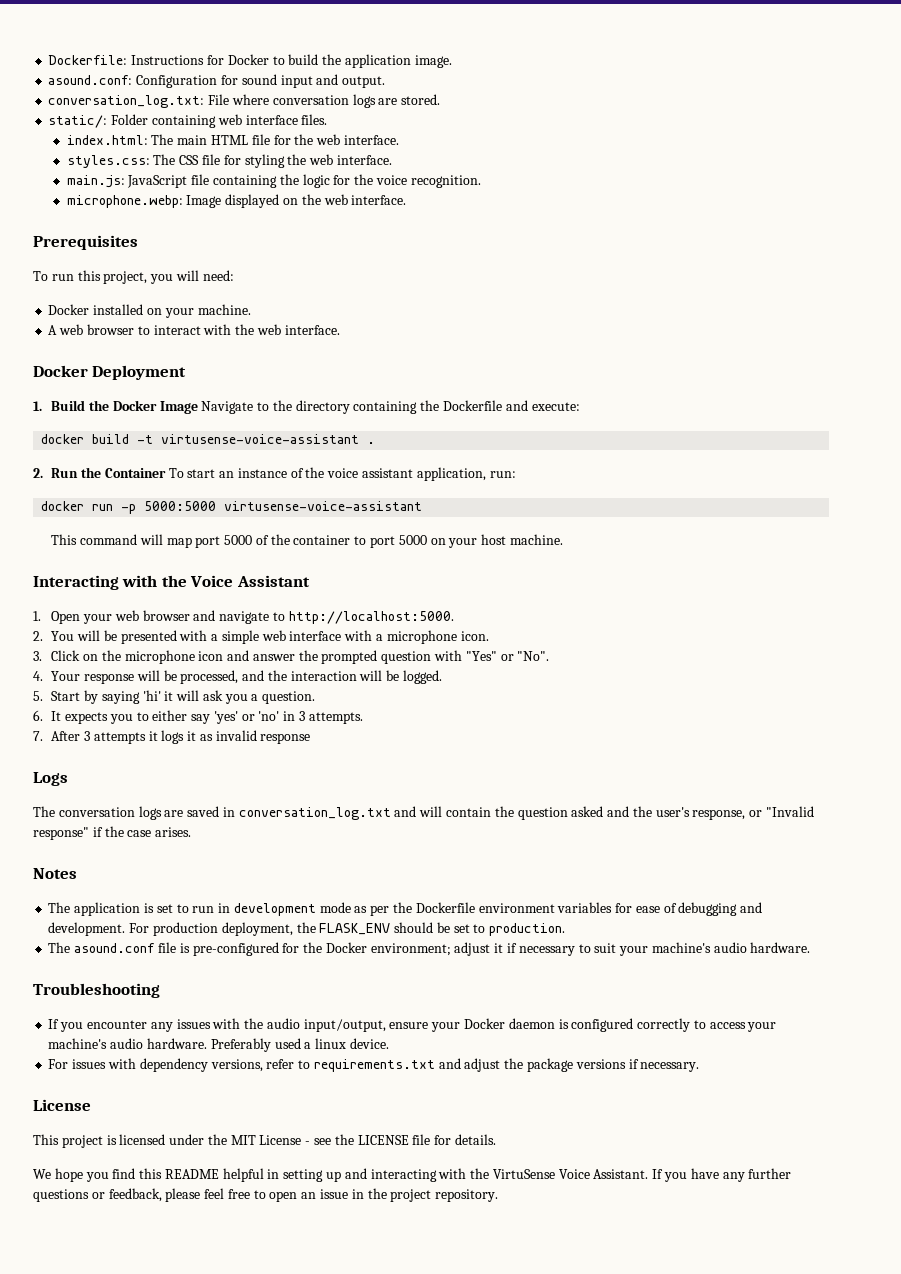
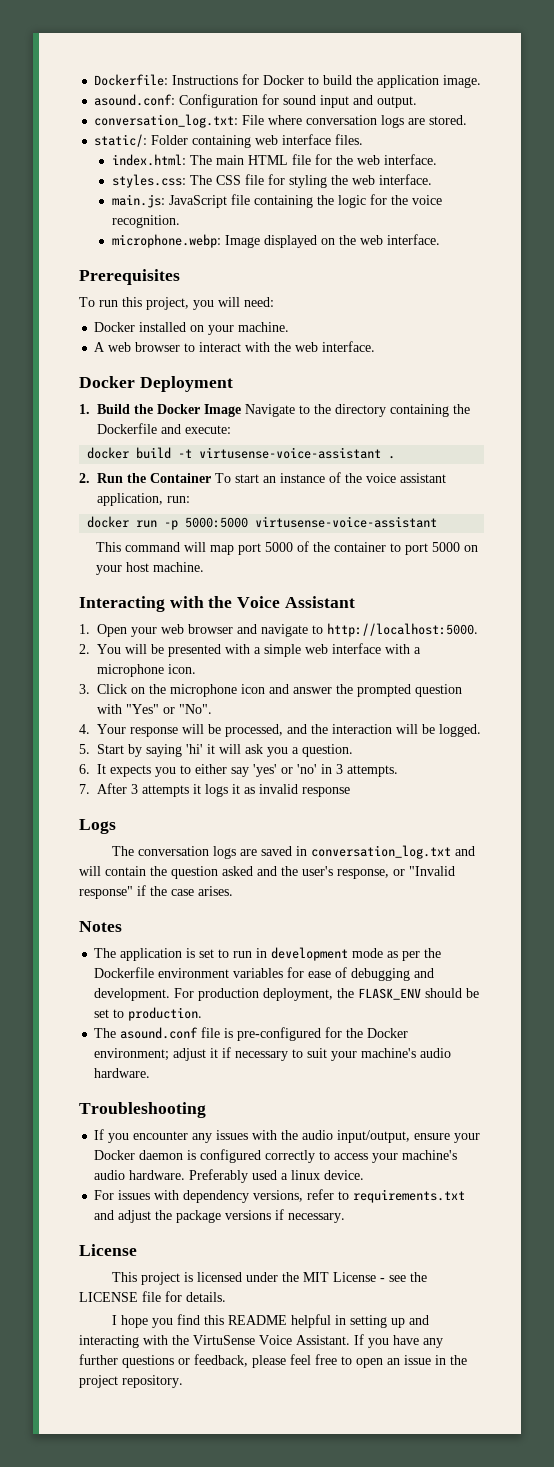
[33,1169,51,1179] We -> [112,1315,118,1325] I

